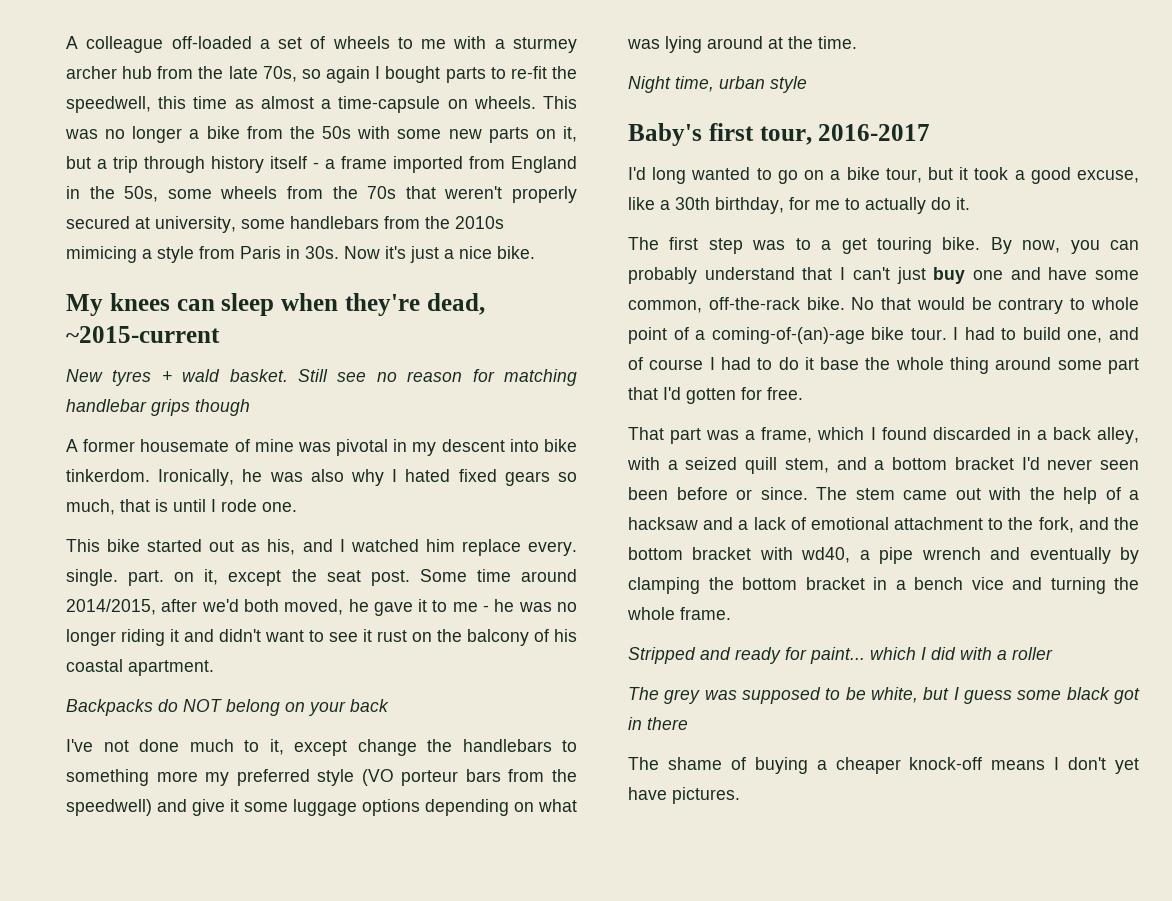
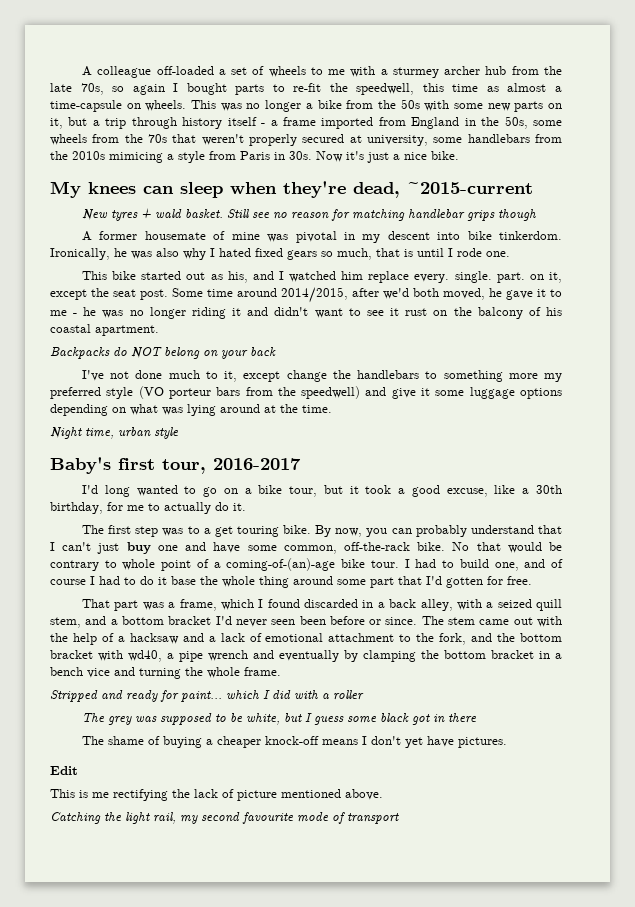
(740, 795) none -> [50,766,78,775] [50,789,383,801] [50,812,399,824] // Edit // This is me rectifying the lack of picture mentioned above. // Catching the light rail, my second favourite mode of transport

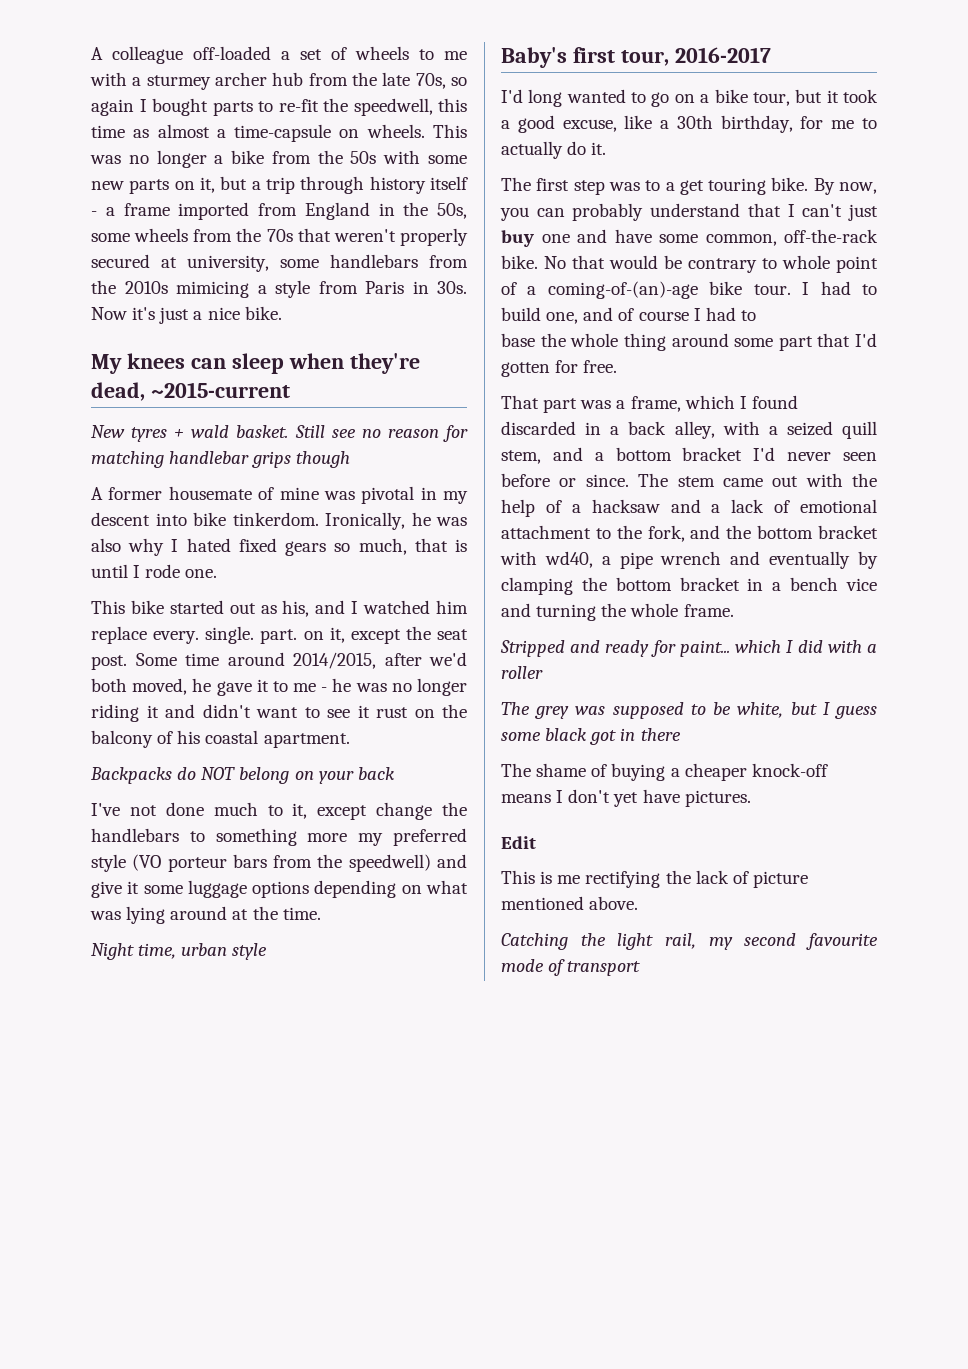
[140,576,167,585] do it -> (756, 315) //
[299,616,326,625] been -> (877, 456) none

